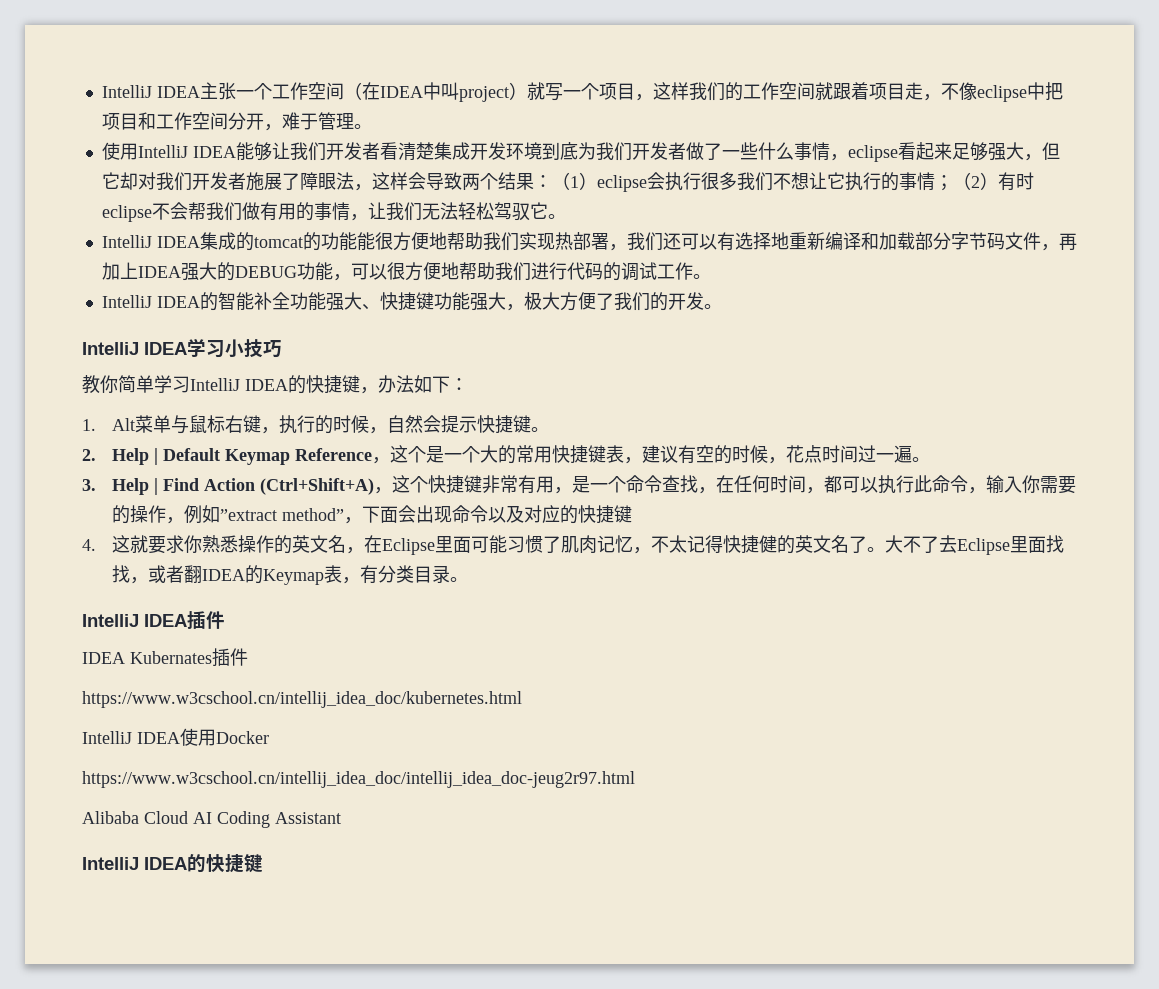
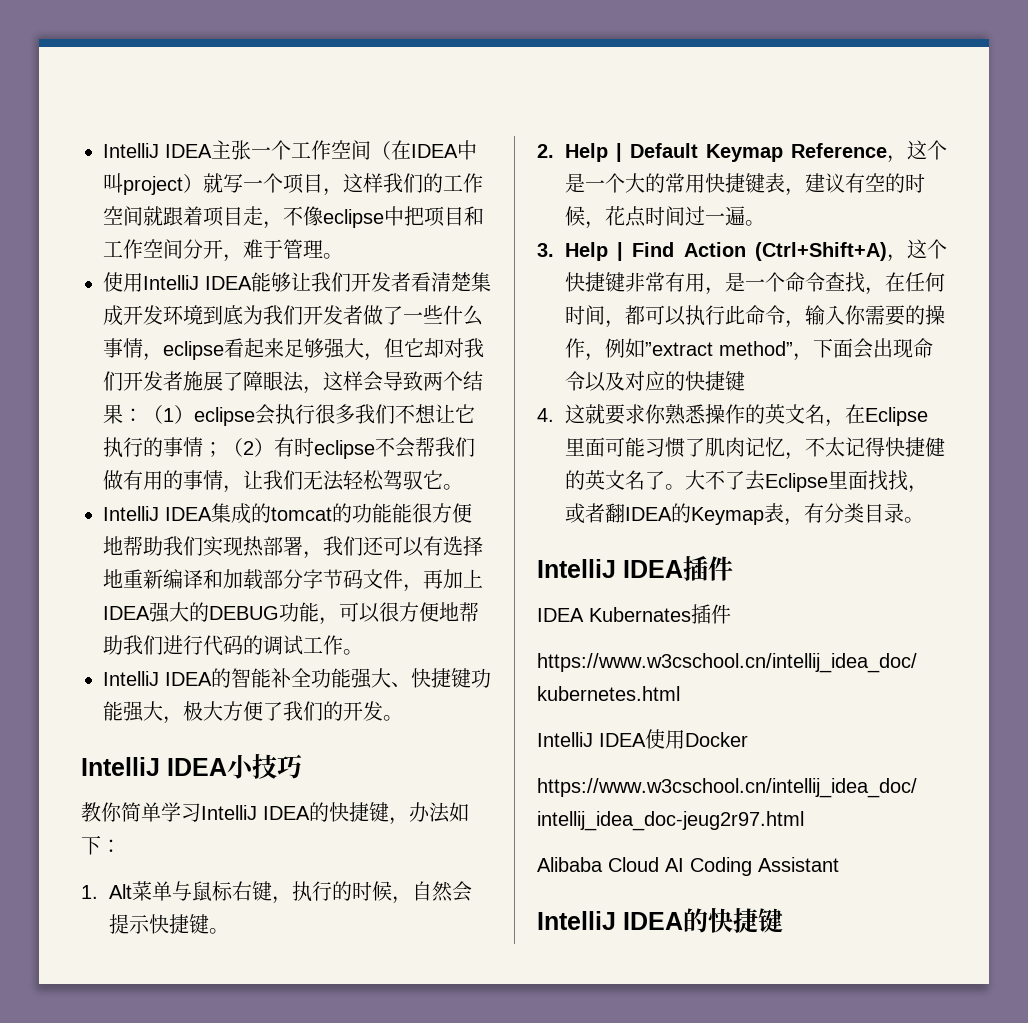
[187,338,225,358] 学习 -> (227, 767) none

